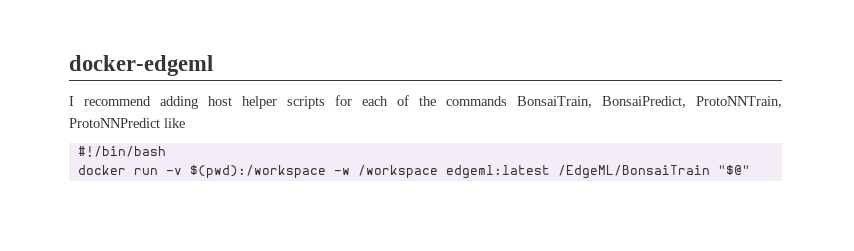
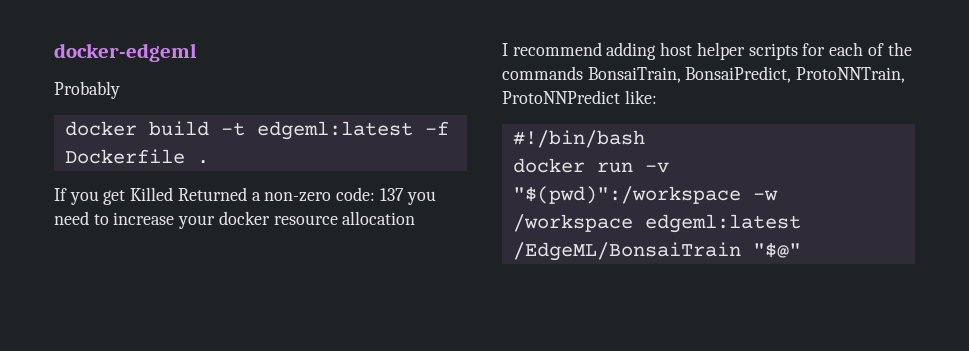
(213, 65) none -> [54,81,120,99] [64,121,449,140] [64,149,209,164] [54,187,436,205] [54,211,416,229] // Probably // docker build -t edgeml:latest -f Dockerfile . // If you get Killed Returned a non-zero code: 137 you need to increase your docker resource allocation
[164,118,185,128] like -> [624,90,657,104] like:
[189,165,326,179] $(pwd):/workspace -> [512,186,741,204] "$(pwd)":/workspace

